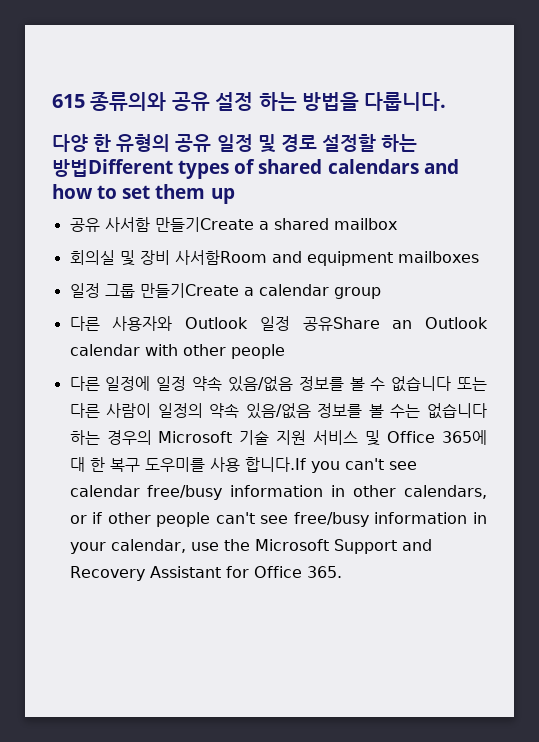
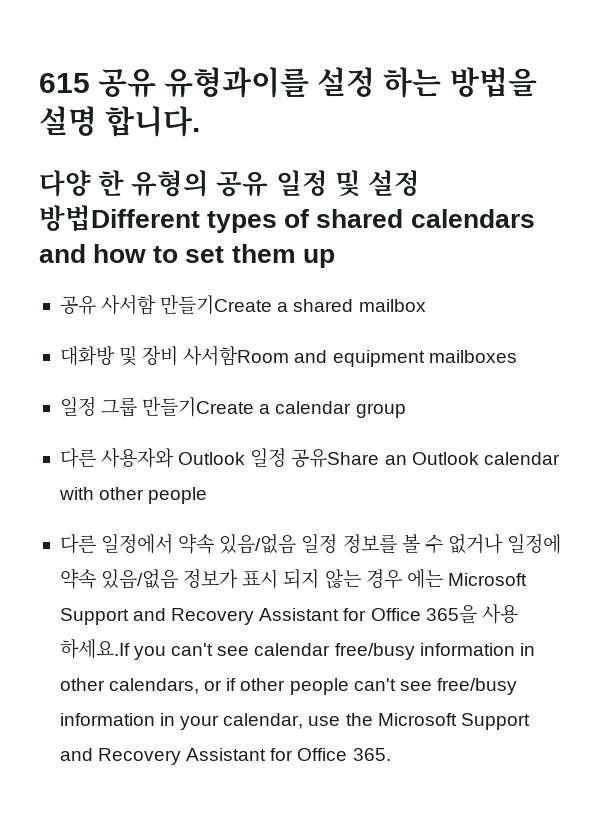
[90,92,210,111] 종류의와 공유 -> [98,67,310,98] 공유 유형과이를
[364,92,447,111] 다룹니다. -> [39,106,201,137] 설명 합니다.
[280,134,418,152] 경로 설정할 하는 -> [367,170,420,196] 설정
[69,250,115,265] 회의실 -> [59,346,115,366] 대화방
[105,376,293,392] 일정에 일정 약속 있음/없음 -> [101,533,338,554] 일정에서 약속 있음/없음 일정
[391,376,487,392] [69,403,488,419] [69,430,488,446] [69,457,306,472] 없습니다 또는 다른 사람이 일정의 약속 있음/없음 정보를 볼 수는 없습니다 하는 경우의 Microsoft 기술 지원 서비스 및 Office 365에 대 한 복구 도우미를 사용 합니다.If -> [447,534,562,554] [59,568,527,589] [59,604,518,625] [59,639,130,659] 없거나 일정에 약속 있음/없음 정보가 표시 되지 않는 경우 에는 Microsoft Support and Recovery Assistant for Office 365을 사용 하세요.If

